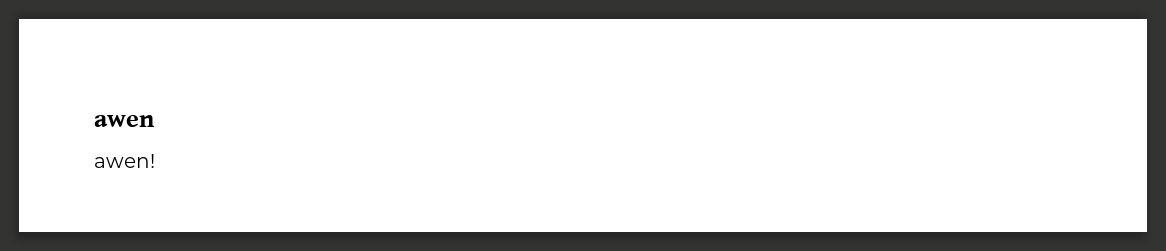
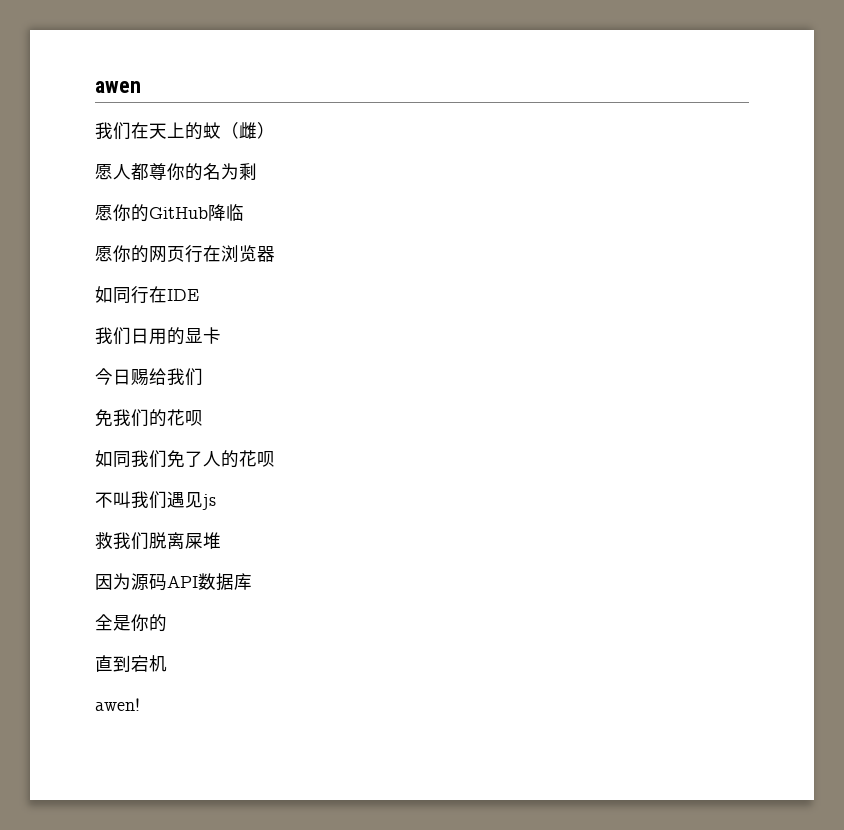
(155, 121) none -> [95,122,275,140] [95,163,257,181] [95,204,244,222] [95,245,275,263] [95,286,199,304] [95,327,221,345] [95,368,203,386] [95,409,203,427] [95,450,275,468] [95,491,216,510] [95,532,221,550] [95,573,252,591] [95,614,167,632] [95,655,167,672] // 我们在天上的蚊（雌） // 愿人都尊你的名为剩 // 愿你的GitHub降临 // 愿你的网页行在浏览器 // 如同行在IDE // 我们日用的显卡 // 今日赐给我们 // 免我们的花呗 // 如同我们免了人的花呗 // 不叫我们遇见js // 救我们脱离屎堆 // 因为源码API数据库 // 全是你的 // 直到宕机

